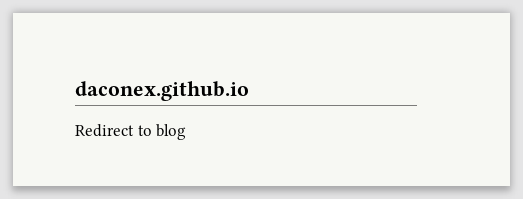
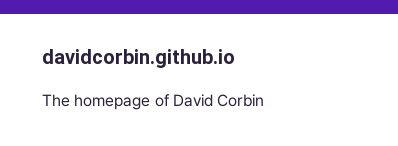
[75,81,249,101] [75,124,187,140] daconex.github.io // Redirect to blog -> [42,49,235,68] [42,94,265,110] davidcorbin.github.io // The homepage of David Corbin

